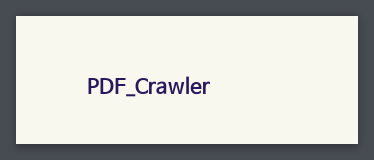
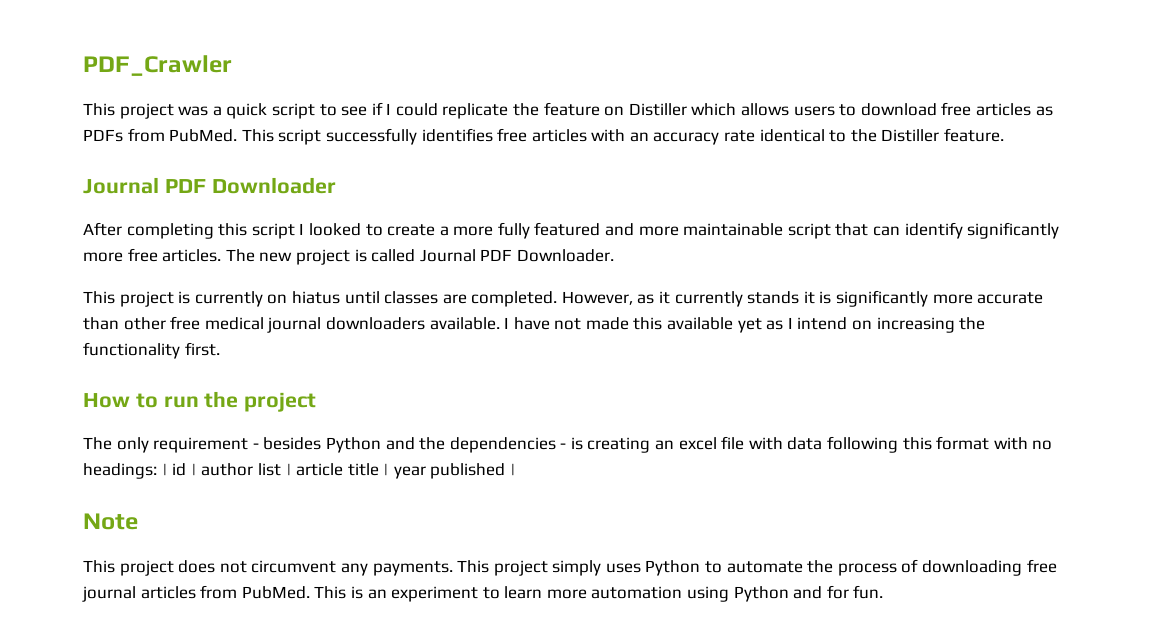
(210, 86) none -> [83,102,1053,119] [83,128,1005,145] [83,177,336,194] [83,222,1060,239] [83,248,614,265] [83,290,1044,307] [83,316,986,333] [83,342,220,359] [83,391,317,412] [83,436,1053,453] [83,463,517,479] [83,513,138,530] [83,559,1057,576] [82,585,884,602] // This project was a quick script to see if I could replicate the feature on Distiller which allows users to download free articles as PDFs from PubMed. This script successfully identifies free articles with an accuracy rate identical to the Distiller feature. // Journal PDF Downloader // After completing this script I looked to create a more fully featured and more maintainable script that can identify significantly more free articles. The new project is called Journal PDF Downloader. // This project is currently on hiatus until classes are completed. However, as it currently stands it is significantly more accurate than other free medical journal downloaders available. I have not made this available yet as I intend on increasing the functionality first. // How to run the project // The only requirement - besides Python and the dependencies - is creating an excel file with data following this format with no headings: | id | author list | article title | year published | // Note // This project does not circumvent any payments. This project simply uses Python to automate the process of downloading free journal articles from PubMed. This is an experiment to learn more automation using Python and for fun.

